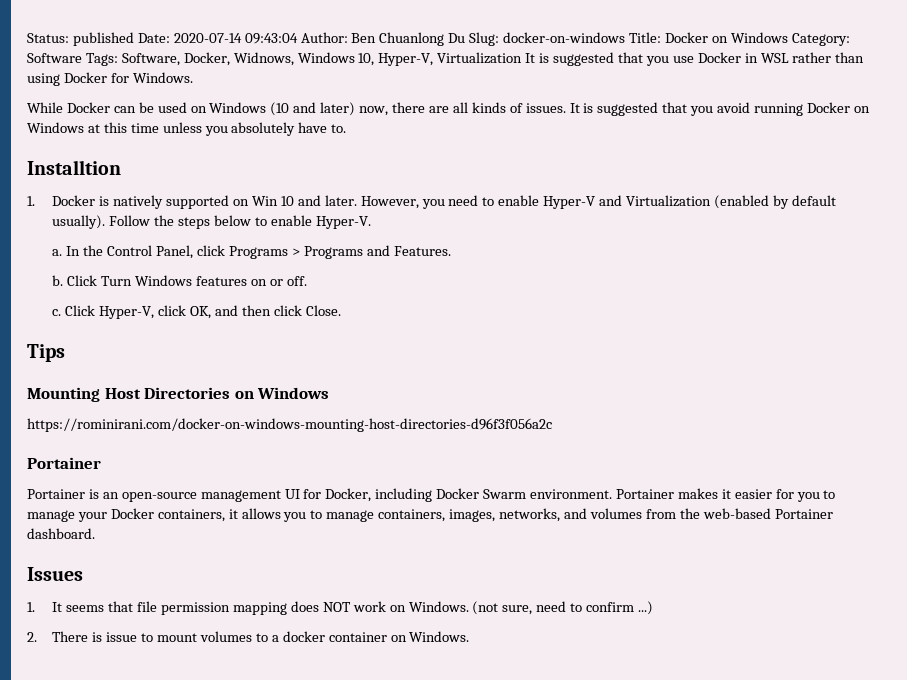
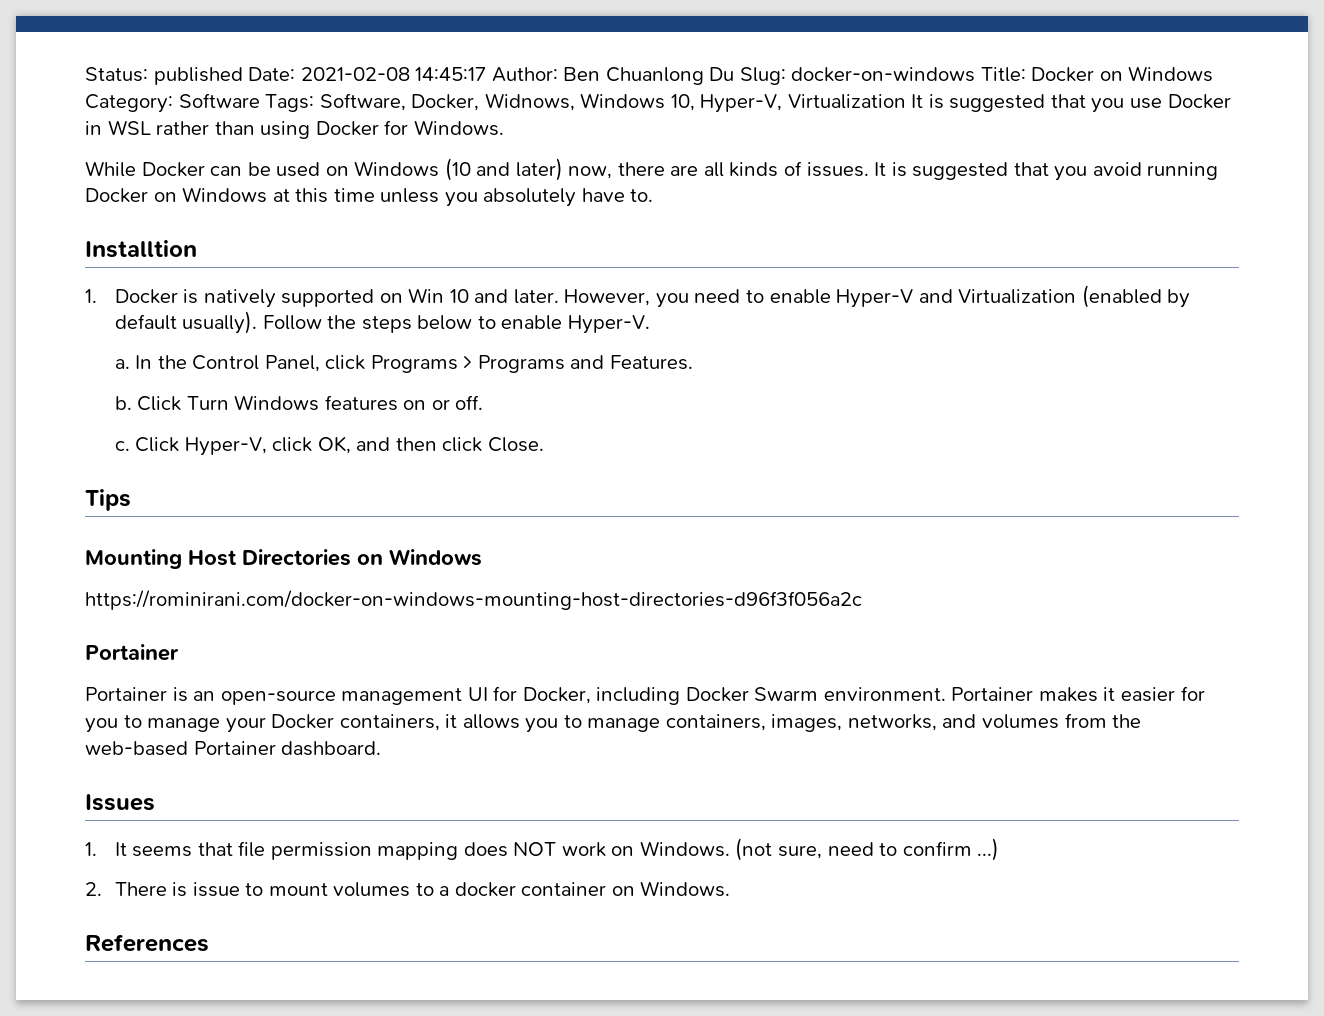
[173,33,298,44] 2020-07-14 09:43:04 -> [300,67,487,81] 2021-02-08 14:45:17
(470, 636) none -> [85,934,209,952] // References

